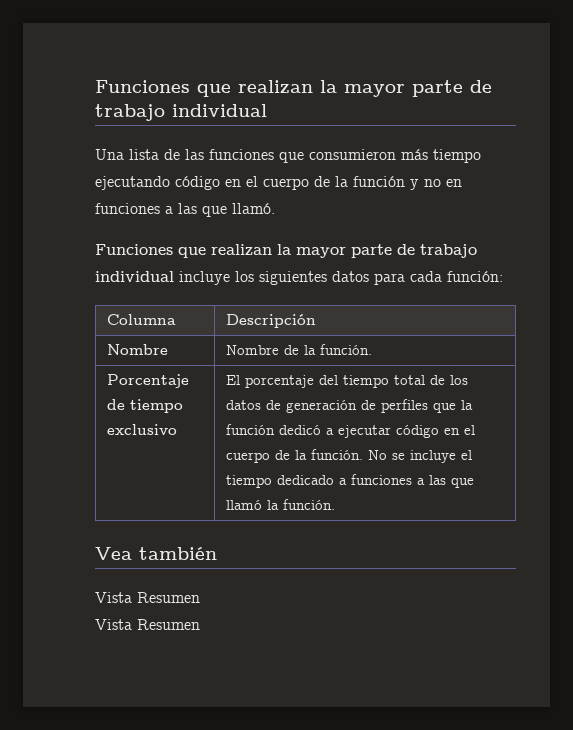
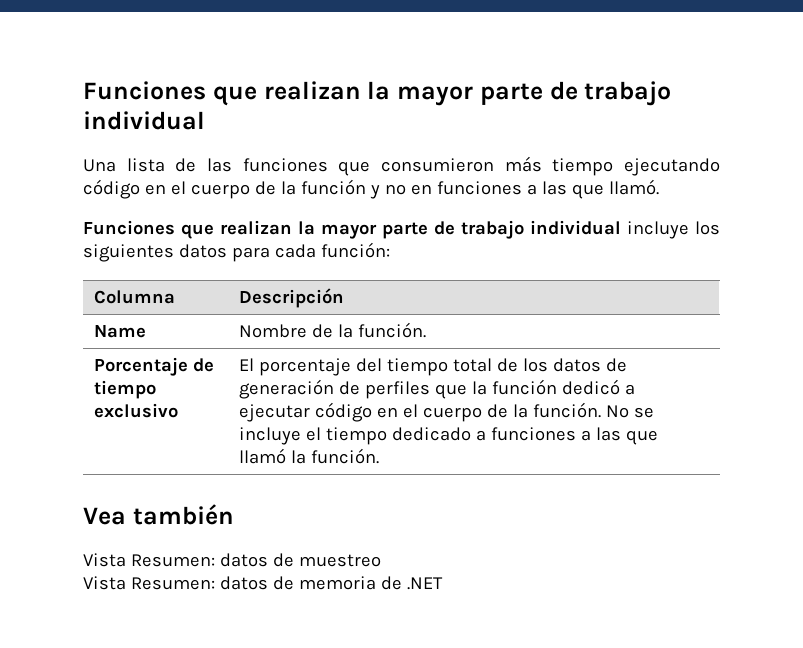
[106,344,168,355] Nombre -> [94,325,147,338] Name
[137,592,200,603] [95,619,200,630] Resumen // Vista Resumen -> [130,553,381,567] [83,576,443,590] Resumen: datos de muestreo // Vista Resumen: datos de memoria de .NET

